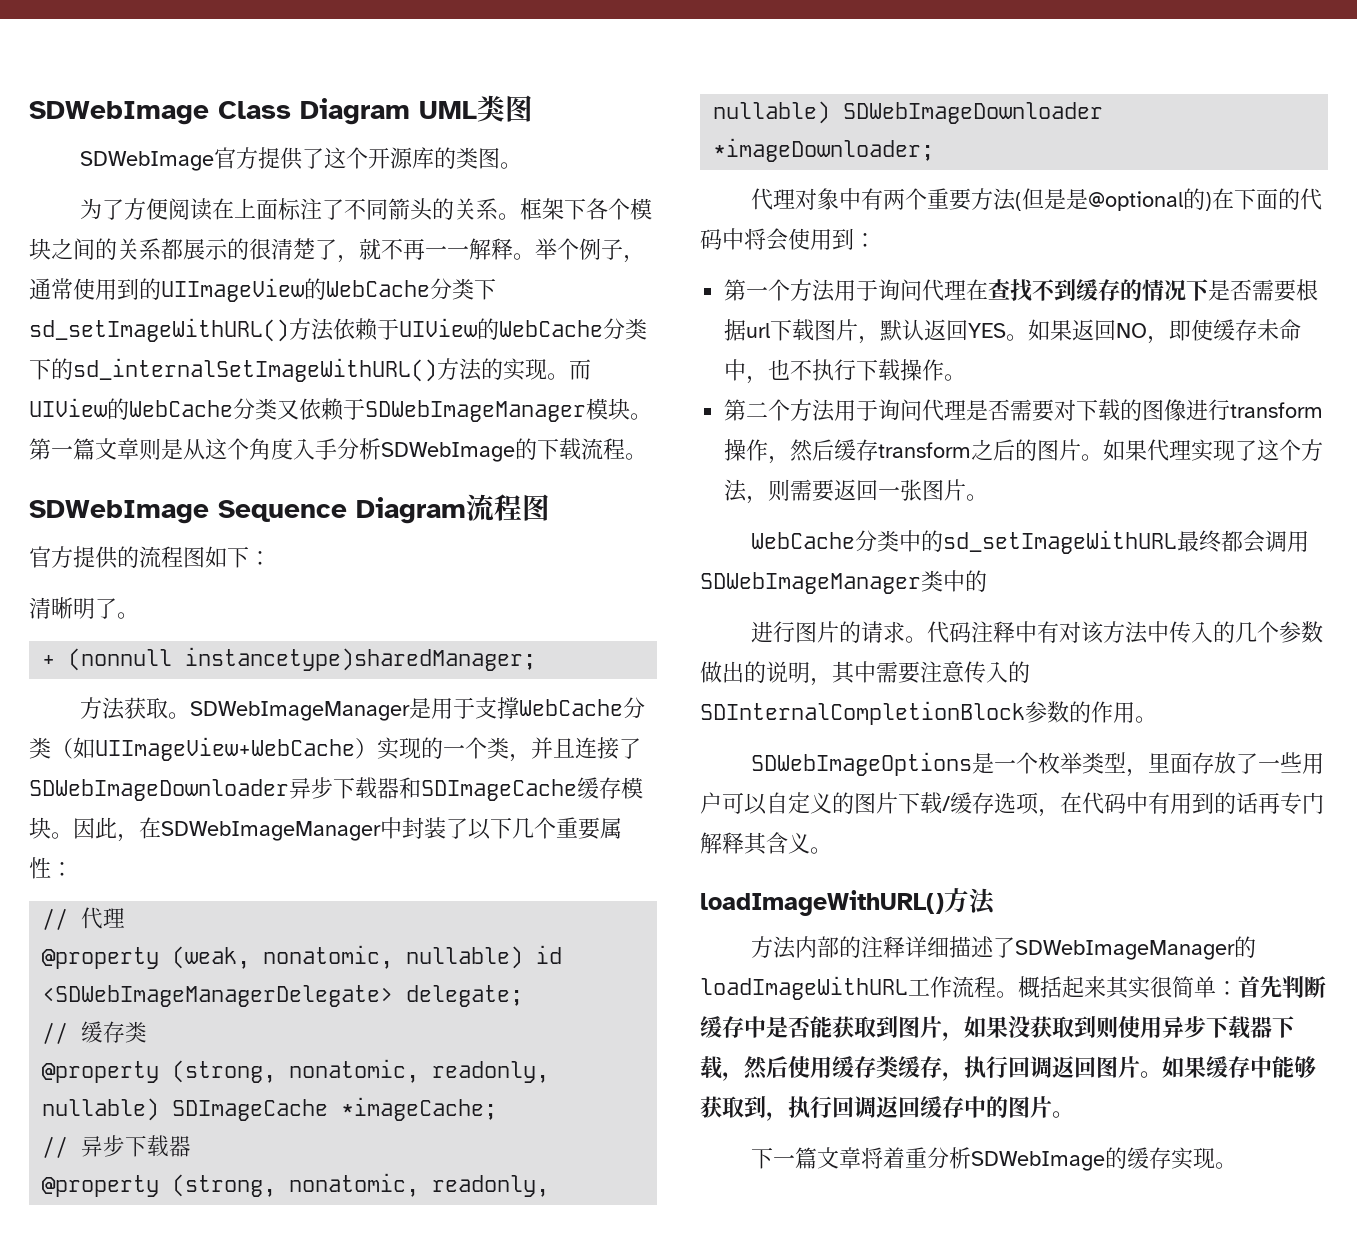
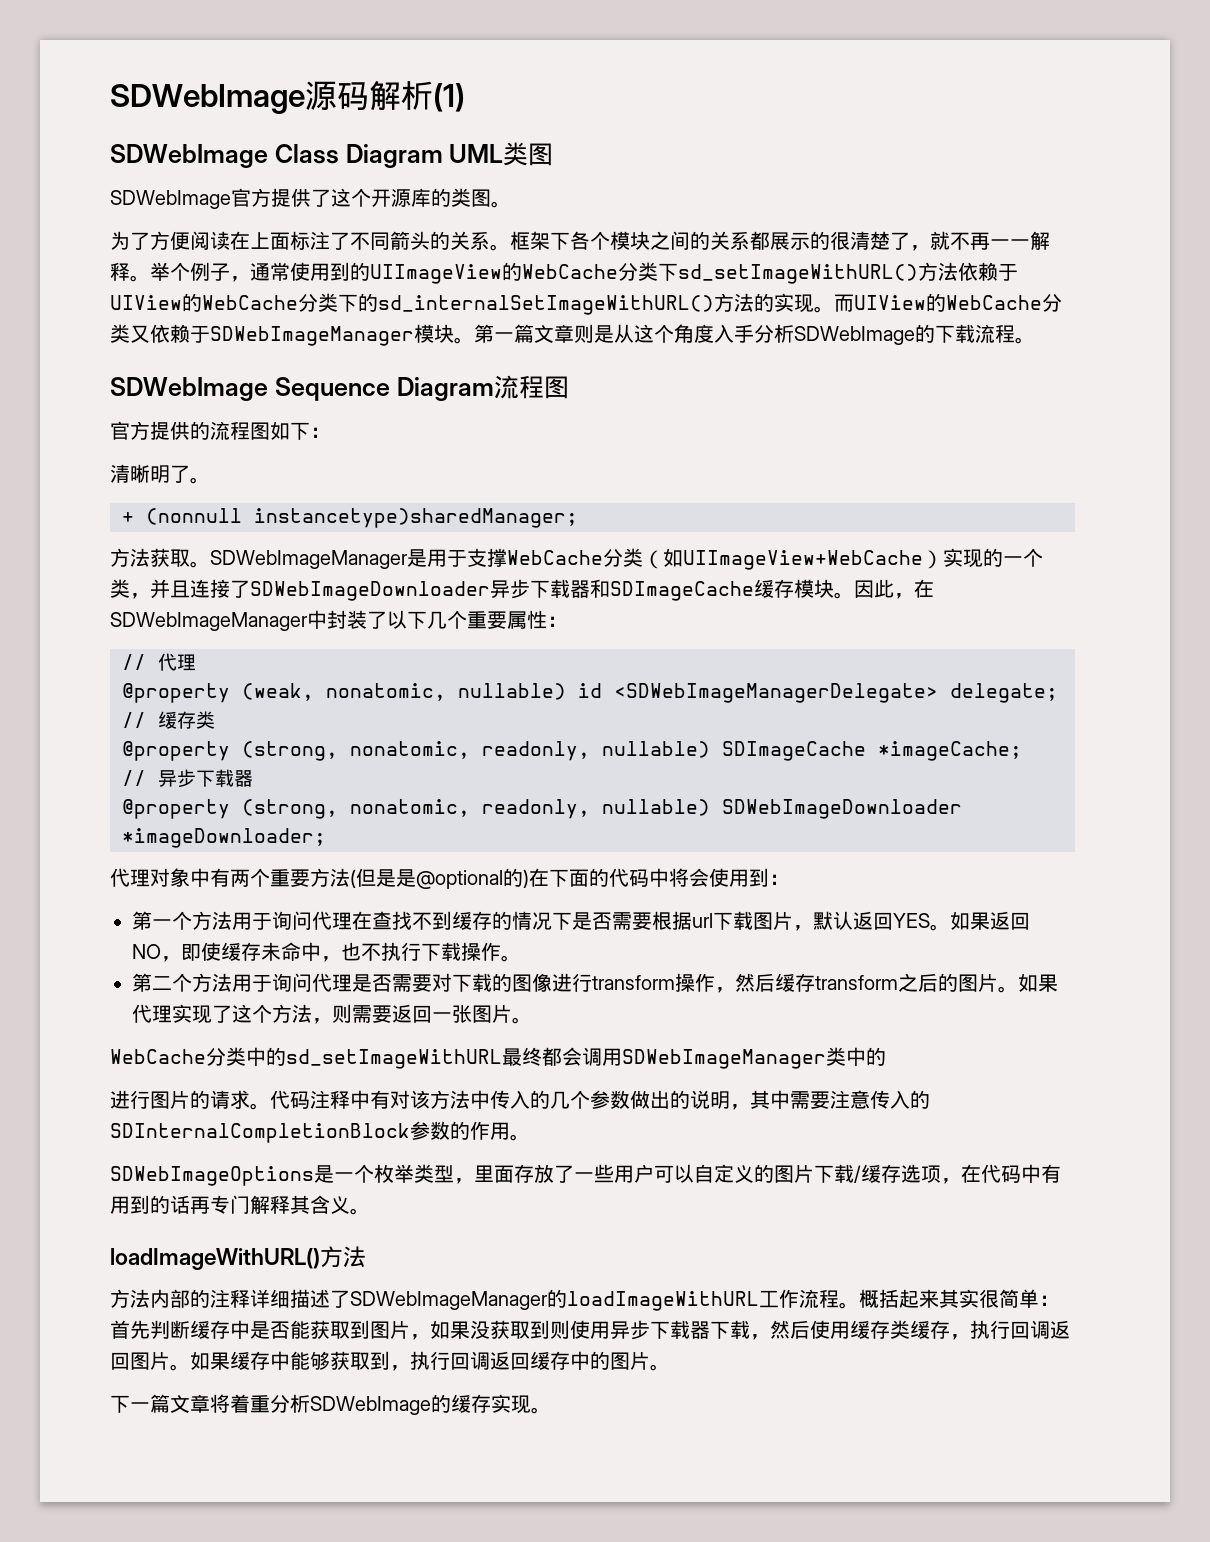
[29,101,209,125] SDWebImage -> [110,81,465,114] [110,144,268,168] SDWebImage源码解析(1) // SDWebImage

